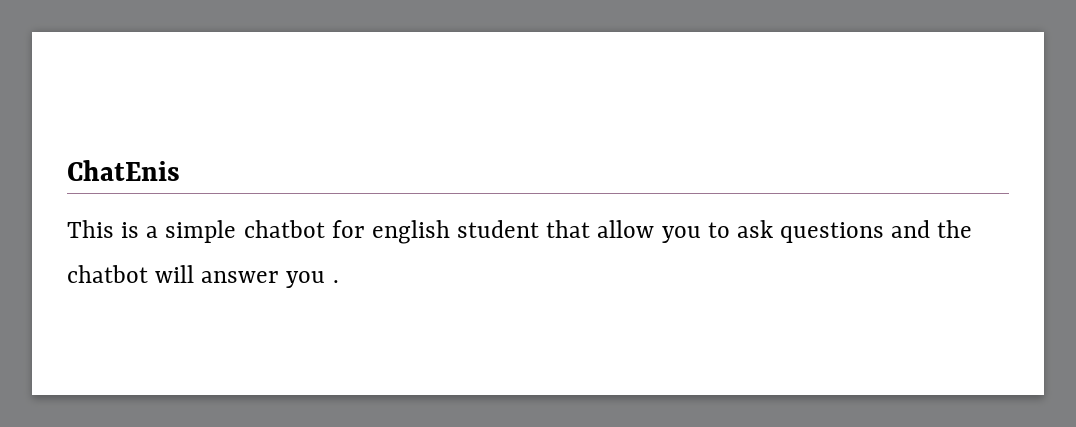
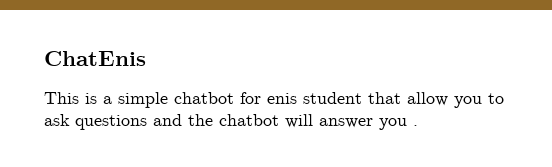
[371,220,450,244] english -> [267,93,297,104] enis

